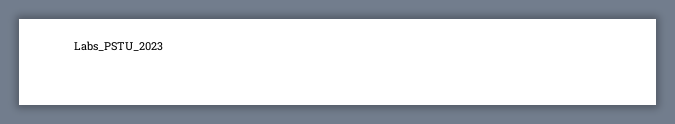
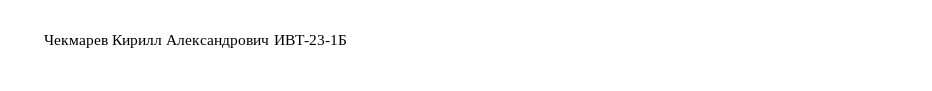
[74,41,163,51] Labs_PSTU_2023 -> [44,35,347,48] Чекмарев Кирилл Александрович ИВТ-23-1Б

